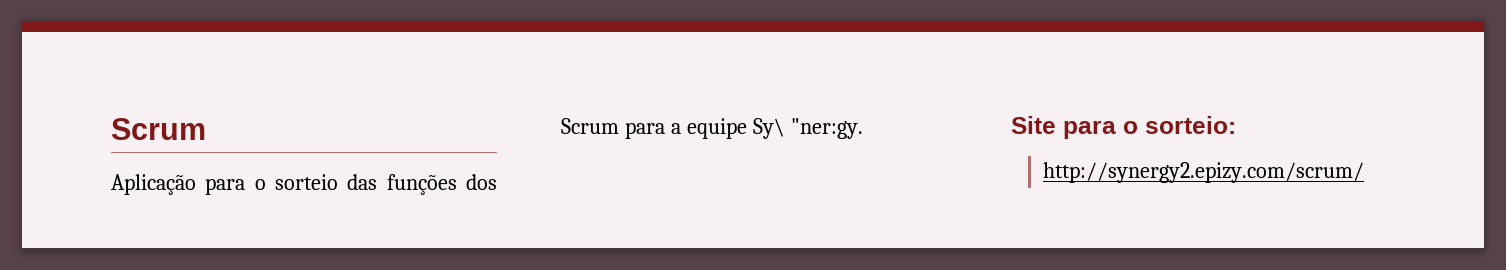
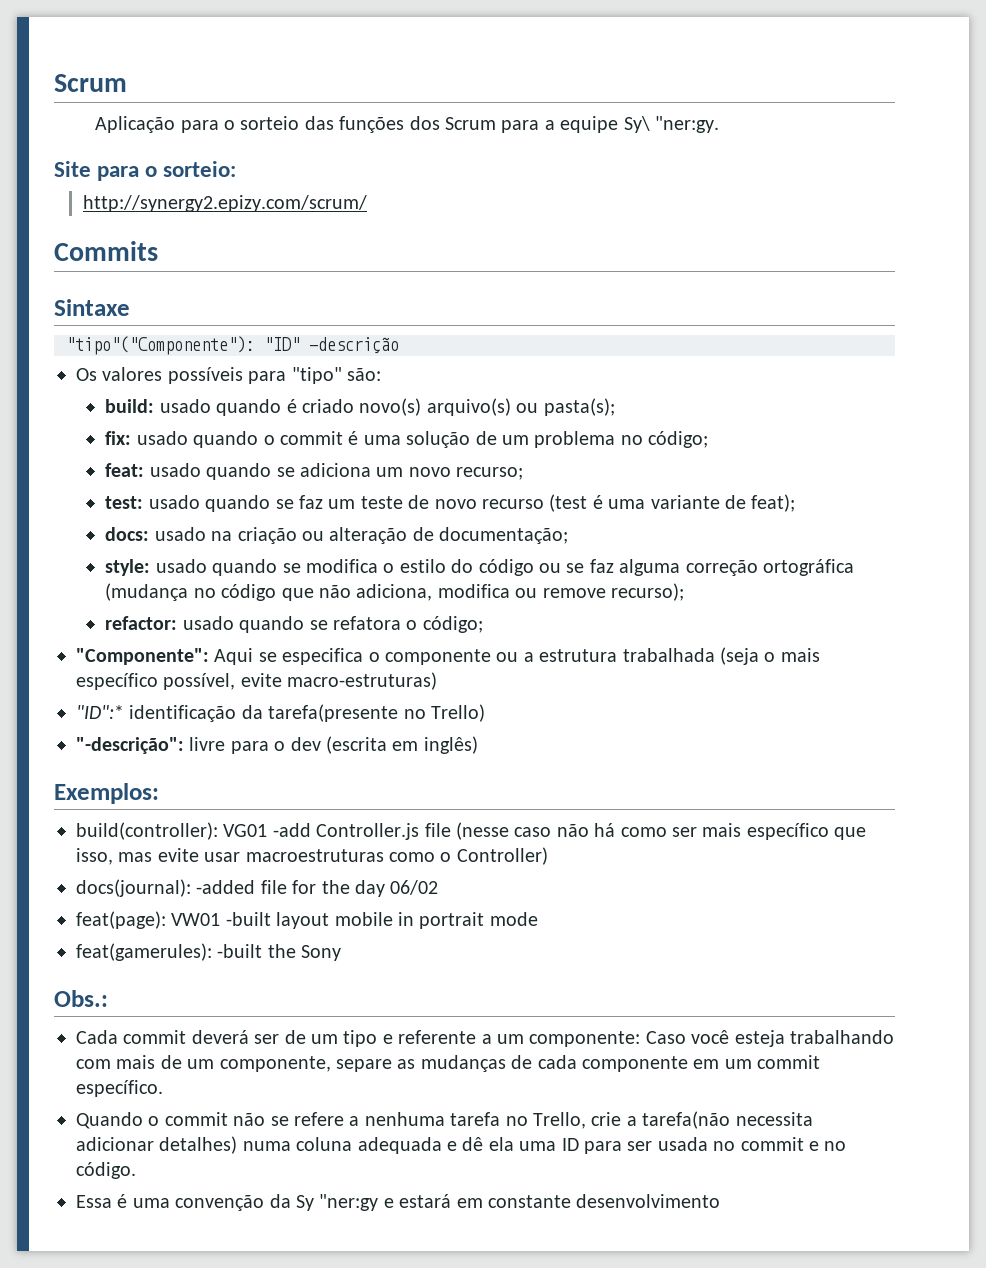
(1365, 172) none -> [54,241,158,261] [54,299,130,316] [66,336,399,355] [76,367,381,384] [105,398,615,416] [105,431,709,448] [105,463,524,480] [105,494,796,512] [105,527,569,544] [105,559,854,576] [105,583,684,601] [105,616,483,633] [76,647,820,665] [76,672,438,690] [76,704,485,722] [76,736,478,754] [54,783,159,804] [76,822,867,840] [76,847,548,865] [76,879,439,897] [76,911,538,929] [76,943,342,961] [54,990,108,1007] [76,1030,894,1047] [76,1055,821,1072] [76,1080,163,1097] [76,1111,813,1129] [76,1136,847,1154] [76,1162,136,1179] [76,1194,721,1211] // Commits // Sintaxe // "tipo"("Componente"): "ID" -descrição // Os valores possíveis para "tipo" são: // build: usado quando é criado novo(s) arquivo(s) ou pasta(s); // fix: usado quando o commit é uma solução de um problema no código; // feat: usado quando se adiciona um novo recurso; // test: usado quando se faz um teste de novo recurso (test é uma variante de feat); // docs: usado na criação ou alteração de documentação; // style: usado quando se modifica o estilo do código ou se faz alguma correção ortográfica (mudança no código que não adiciona, modifica ou remove recurso); // refactor: usado quando se refatora o código; // "Componente": Aqui se especifica o componente ou a estrutura trabalhada (seja o mais específico possível, evite macro-estruturas) // "ID":* identificação da tarefa(presente no Trello) // "-descrição": livre para o dev (escrita em inglês) // Exemplos: // build(controller): VG01 -add Controller.js file (nesse caso não há como ser mais específico que isso, mas evite usar macroestruturas como o Controller) // docs(journal): -added file for the day 06/02 // feat(page): VW01 -built layout mobile in portrait mode // feat(gamerules): -built the Sony // Obs.: // Cada commit deverá ser de um tipo e referente a um componente: Caso você esteja trabalhando com mais de um componente, separe as mudanças de cada componente em um commit específico. // Quando o commit não se refere a nenhuma tarefa no Trello, crie a tarefa(não necessita adicionar detalhes) numa coluna adequada e dê ela uma ID para ser usada no commit e no código. // Essa é uma convenção da Sy "ner:gy e estará em constante desenvolvimento

